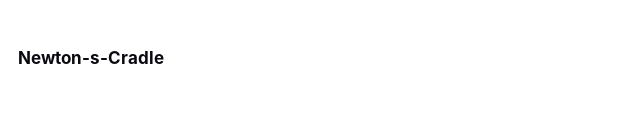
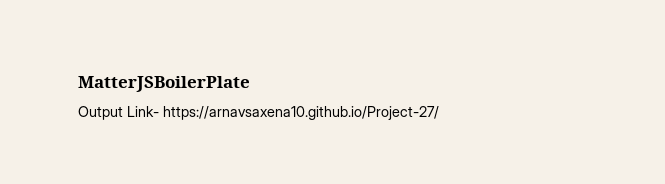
[18,51,164,64] Newton-s-Cradle -> [78,76,250,92] [78,106,439,120] MatterJSBoilerPlate // Output Link- https://arnavsaxena10.github.io/Project-27/

